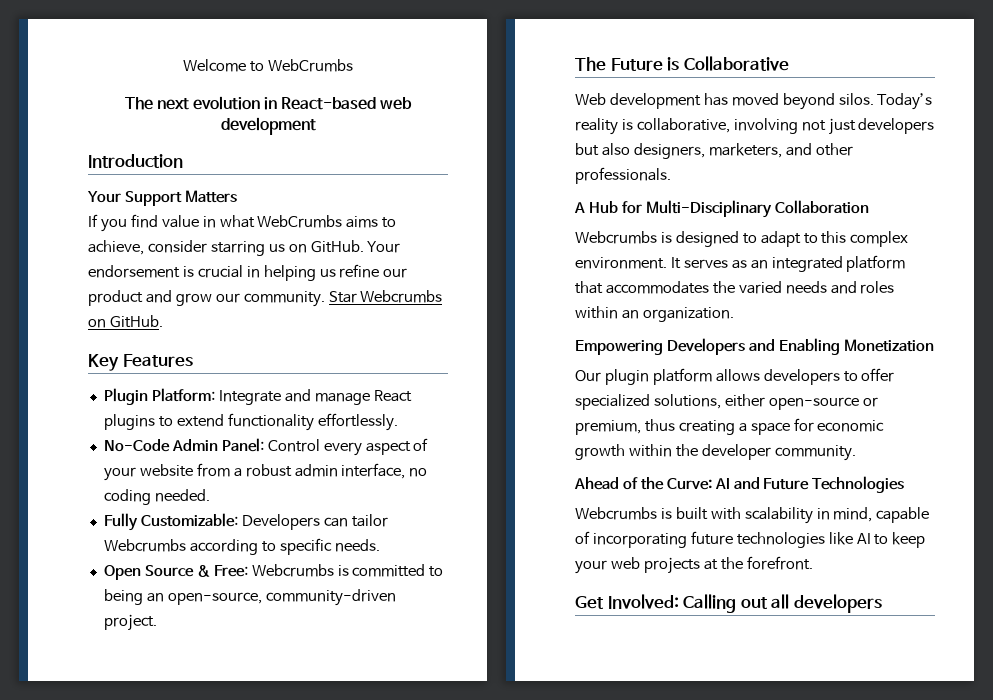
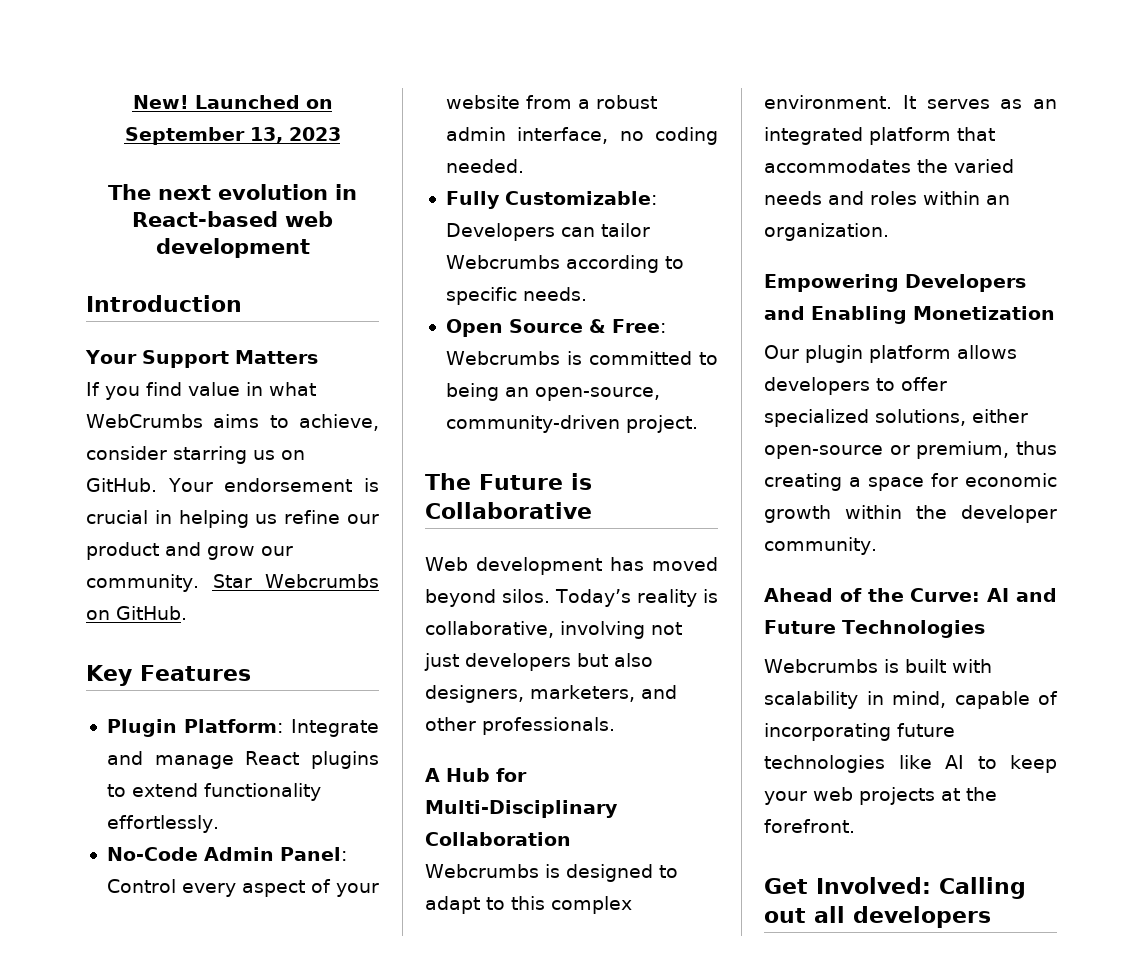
[183,59,353,72] Welcome to WebCrumbs -> [132,95,333,109] [124,127,341,145] New! Launched on September 13, 2023

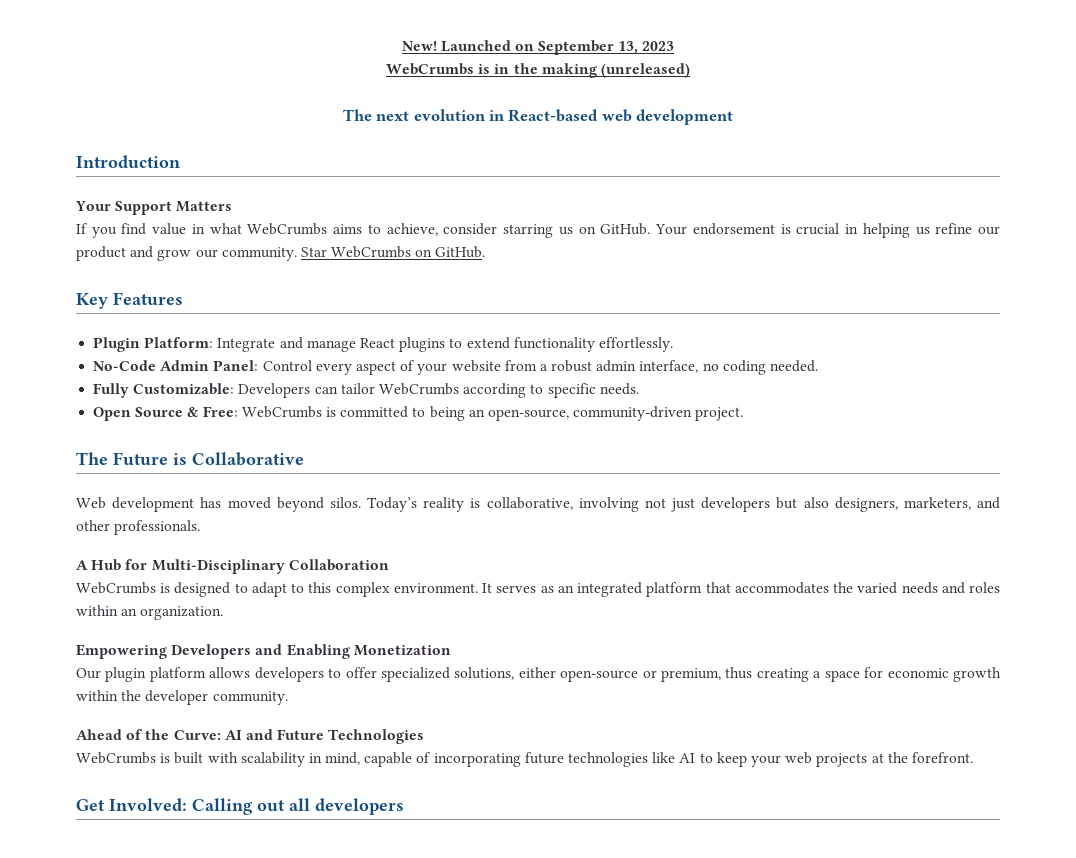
(341, 134) none -> [386,63,690,78] // WebCrumbs is in the making (unreleased)
[265,574,380,588] Webcrumbs -> [331,246,412,258] WebCrumbs
[445,255,560,269] Webcrumbs -> [378,383,459,395] WebCrumbs
[445,351,560,365] Webcrumbs -> [241,406,322,418] WebCrumbs
[425,864,539,878] Webcrumbs -> [76,582,156,594] WebCrumbs
[764,659,878,673] Webcrumbs -> [76,752,156,764] WebCrumbs

